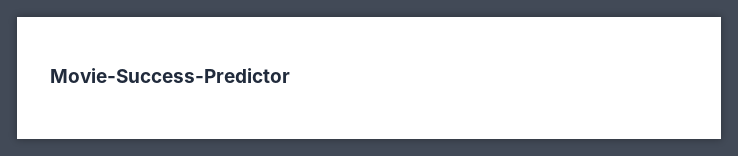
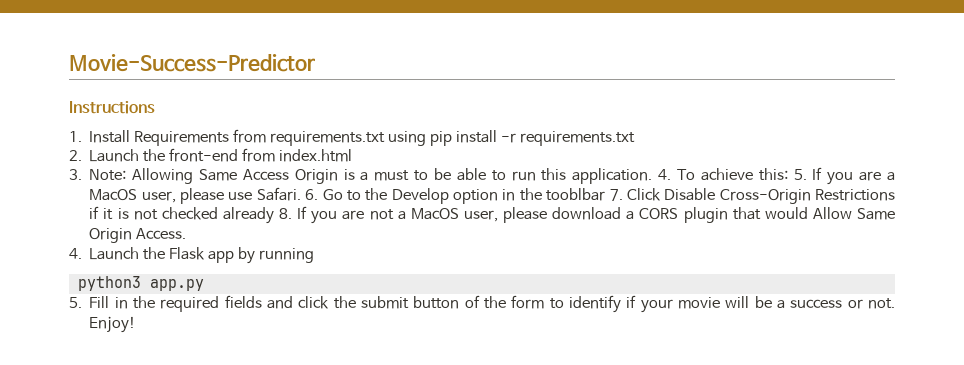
(290, 75) none -> [69,101,155,114] [69,129,635,146] [69,148,352,162] [69,167,895,185] [89,187,895,204] [89,206,895,224] [89,228,187,243] [69,247,314,264] [77,276,204,291] [69,295,895,313] [89,316,137,333] // Instructions // 1. Install Requirements from requirements.txt using pip install -r requirements.txt // 2. Launch the front-end from index.html // 3. Note: Allowing Same Access Origin is a must to be able to run this application. 4. To achieve this: 5. If you are a MacOS user, please use Safari. 6. Go to the Develop option in the tooblbar 7. Click Disable Cross-Origin Restrictions if it is not checked already 8. If you are not a MacOS user, please download a CORS plugin that would Allow Same Origin Access. // 4. Launch the Flask app by running // python3 app.py // 5. Fill in the required fields and click the submit button of the form to identify if your movie will be a success or not. Enjoy!

